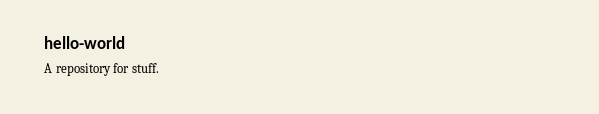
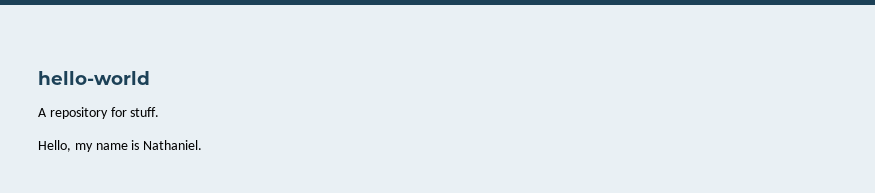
(159, 68) none -> [38,140,203,152] // Hello, my name is Nathaniel.

